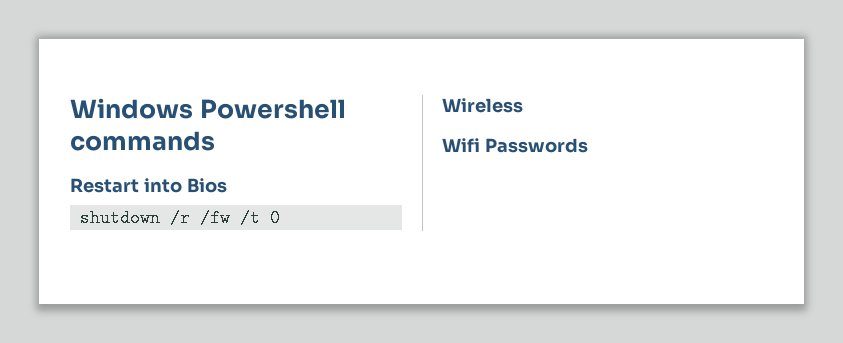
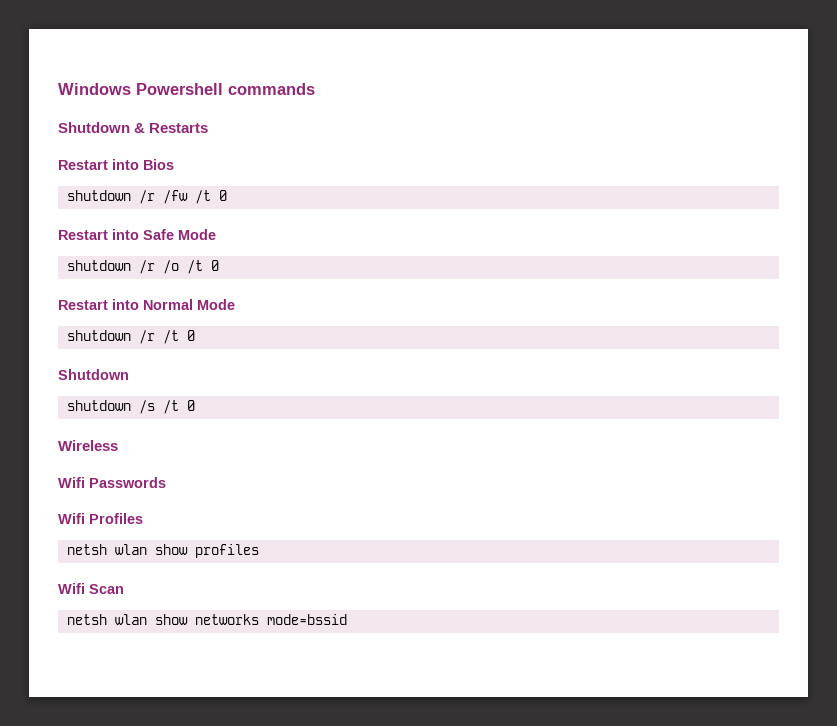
(215, 141) none -> [58,122,209,133] // Shutdown & Restarts
[442,98,523,113] [442,138,588,153] Wireless // Wifi Passwords -> [58,229,216,240] [66,260,219,274] [58,299,235,310] [66,330,195,344] [58,369,129,380] [66,400,195,414] [58,440,118,451] [58,477,166,488] [58,513,143,524] [66,544,259,558] [58,583,124,594] [66,614,347,625] Restart into Safe Mode // shutdown /r /o /t 0 // Restart into Normal Mode // shutdown /r /t 0 // Shutdown // shutdown /s /t 0 // Wireless // Wifi Passwords // Wifi Profiles // netsh wlan show profiles // Wifi Scan // netsh wlan show networks mode=bssid

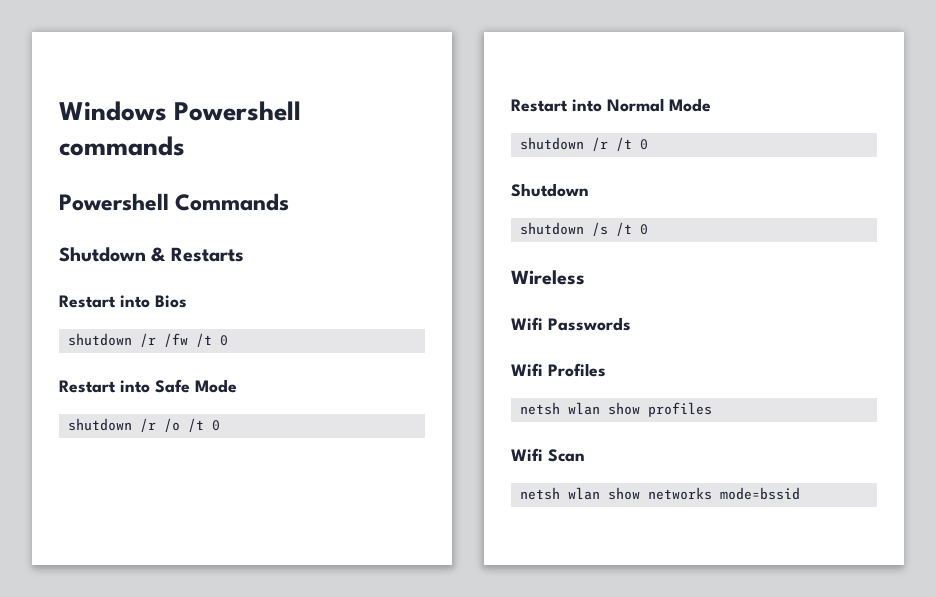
(315, 89) none -> [59,193,290,211] // Powershell Commands

